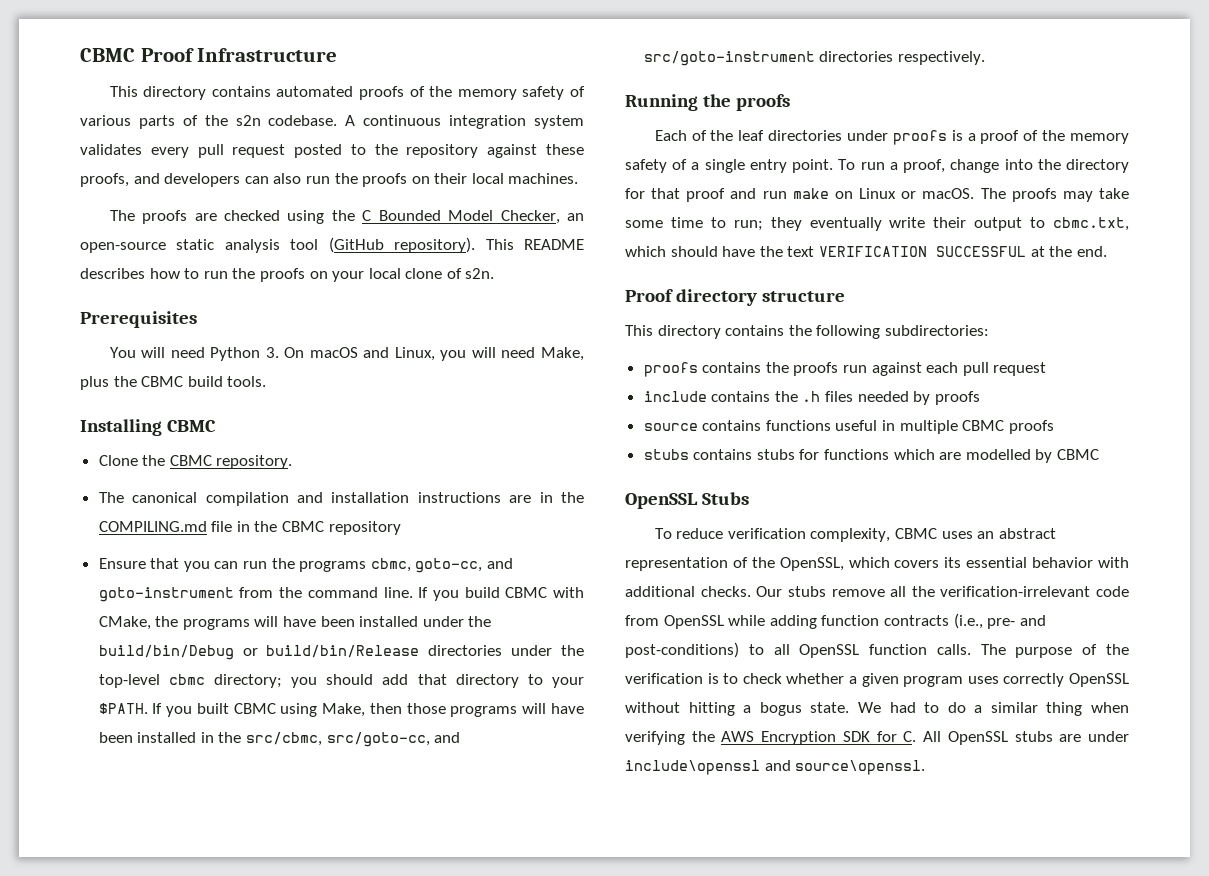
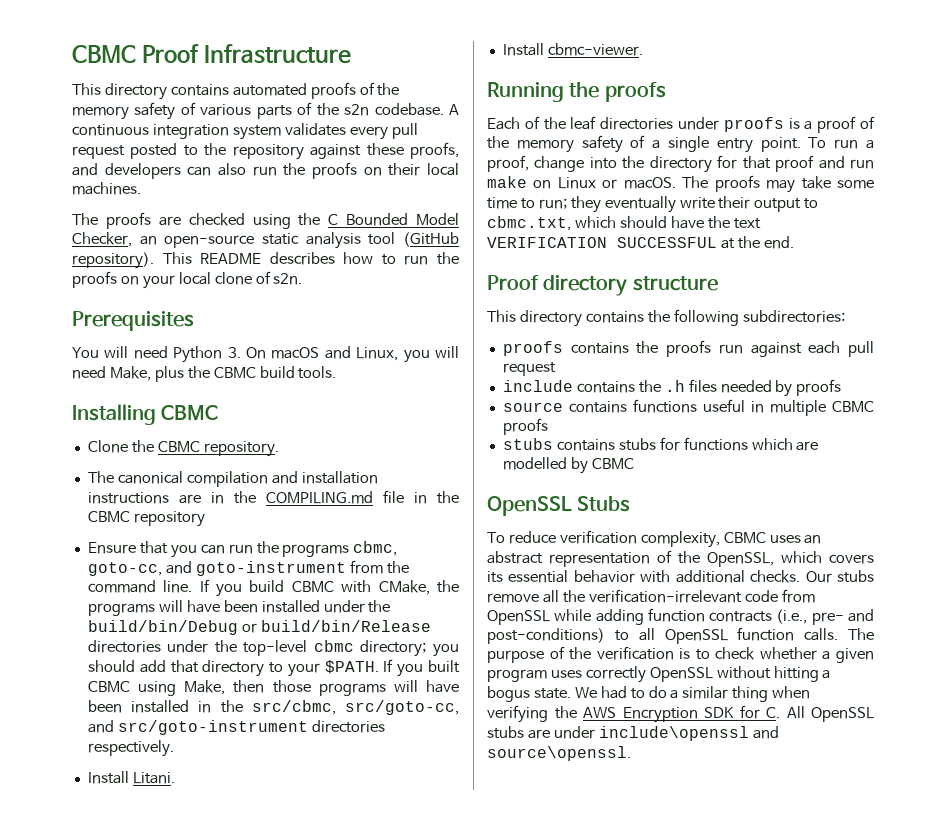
(985, 58) none -> [87,771,175,784] [502,43,643,56] // Install Litani. // Install cbmc-viewer.

